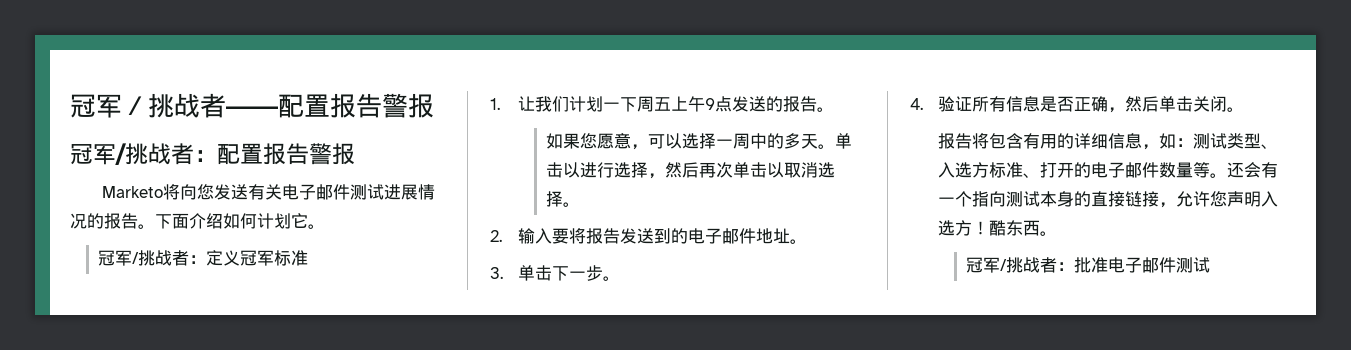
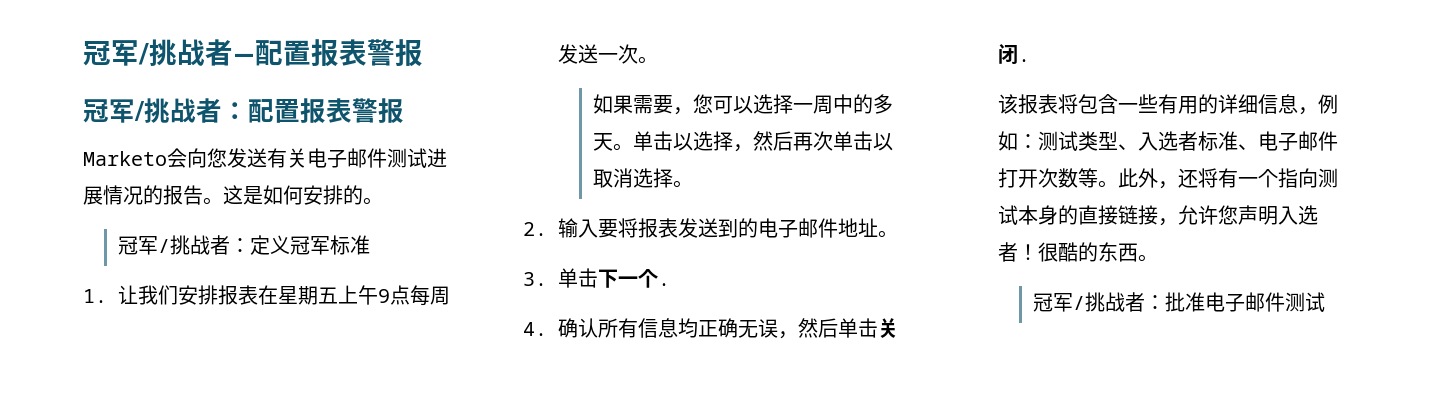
[70,93,382,118] 冠军／挑战者——配置报告 -> [83,39,367,67] 冠军/挑战者—配置报表
[286,143,309,165] 告 -> [326,98,352,123] 表
[163,184,181,200] 将 -> [167,148,187,168] 会
[155,213,308,229] 下面介绍如何计划它 -> [223,185,363,205] 这是如何安排的
[569,96,818,112] 计划一下周五上午9点发送的报告 -> [177,285,450,306] [557,44,638,64] 安排报表在星期五上午9点每周发送一次
[580,133,649,150] 您愿意， -> [632,94,713,115] 需要，您
[580,162,615,178] 进行 -> (693, 142) none
[603,228,621,244] 告 -> [657,218,678,238] 表
[586,265,621,281] 步。 -> [637,269,670,288] 个.
[938,96,973,112] 验证 -> [557,318,598,338] 确认
[1040,96,1109,112] 是否正确 -> [677,318,778,338] 均正确无误
[1227,107,1245,112] [938,133,1024,149] 。 // 报告将包含 -> [1017,59,1030,62] [997,94,1158,114] . // 该报表将包含一些
(1160, 147) none -> [1317,94,1338,114] 例
[972,162,1262,178] 方标准、打开的电子邮件数量等。还会 -> [1177,131,1338,151] [997,168,1218,189] 者标准、电子邮件打开次数等。此外，还将
[955,220,1007,236] 方！酷 -> [997,242,1098,262] 者！很酷的

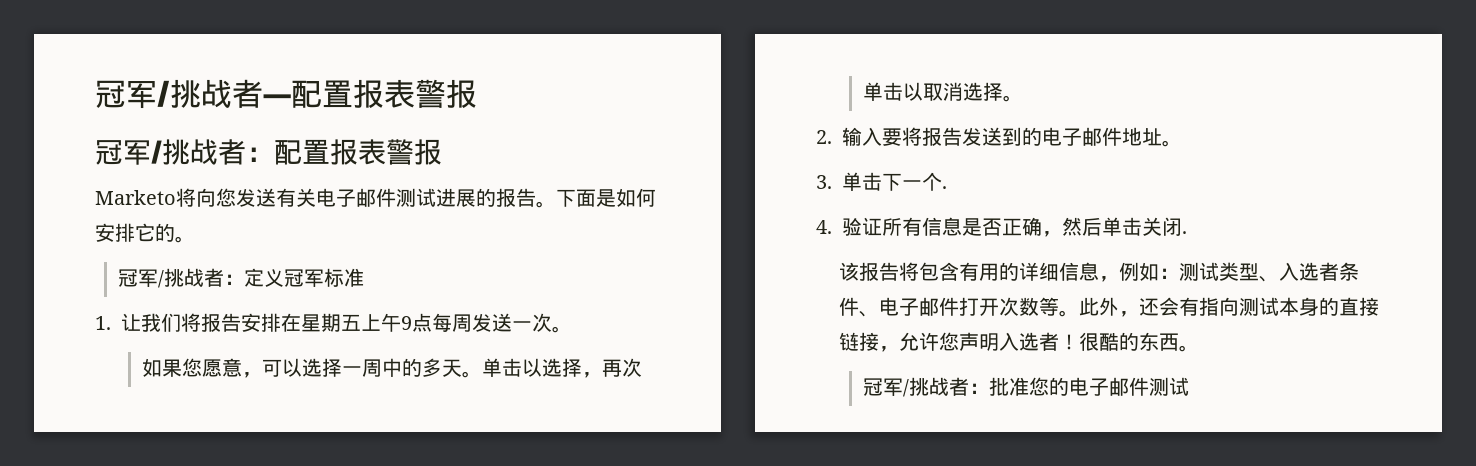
[167,148,187,168] 会 -> [176,188,196,207] 将
[103,185,143,205] 情况 -> (476, 198) none
[223,185,243,205] 这 -> [556,189,596,207] 下面
(343, 195) none -> [135,223,155,242] 它
[177,285,258,305] 安排报表 -> [181,313,281,332] 将报告安排
[632,94,713,115] 需要，您 -> [181,358,262,378] 您愿意，
[752,131,793,151] 然后 -> (602, 375) none
[657,218,678,238] 表 -> [942,127,962,146] 告
[557,318,598,338] 确认 -> [842,217,882,236] 验证
[677,318,778,338] 均正确无误 -> [962,217,1042,236] 是否正确
[1037,94,1158,114] 表将包含一些 -> [879,262,960,281] 告将包含
[1197,131,1238,151] 标准 -> [1339,262,1360,281] [839,297,860,316] 条件
[1197,168,1278,188] 将有一个 -> [1159,297,1200,316] 会有
(1205, 302) none -> [1028,377,1069,396] 您的

